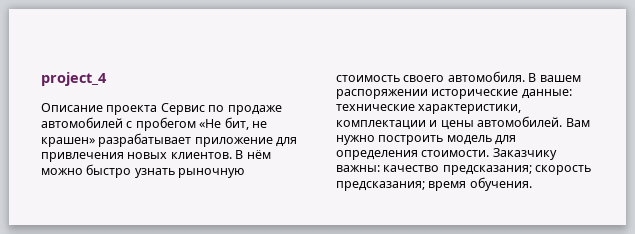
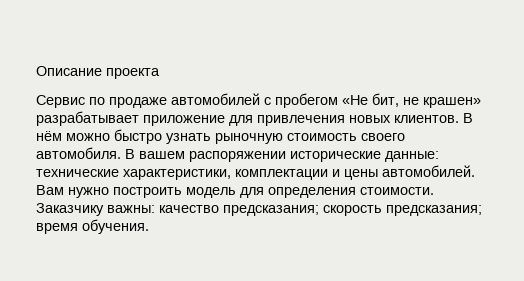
[41,72,107,86] project_4 // -> (36, 71) none
(158, 110) none -> (160, 73) //

